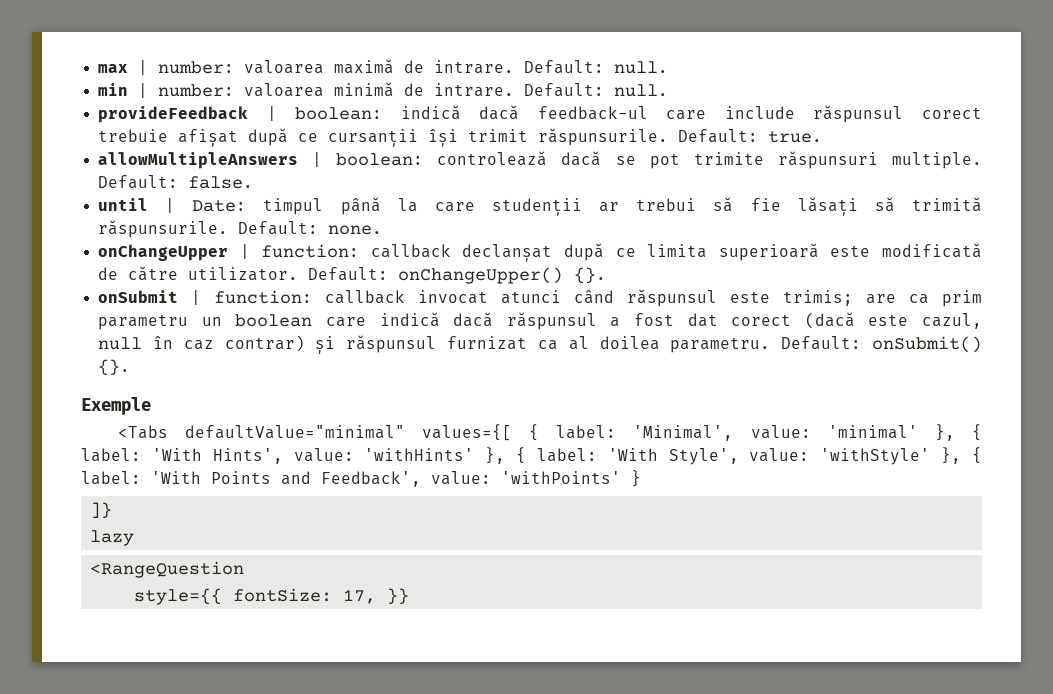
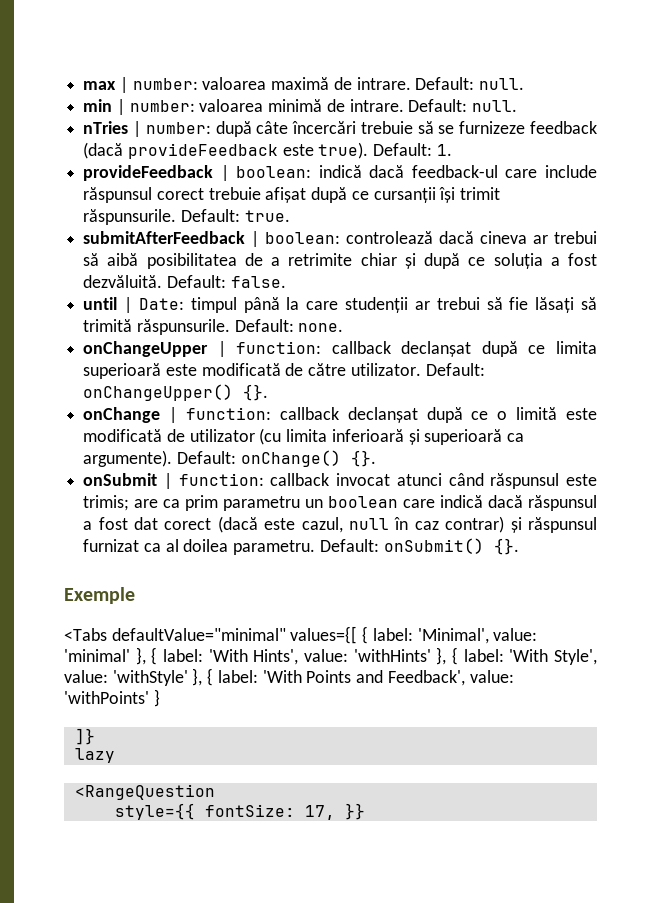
(669, 90) none -> [83,121,597,137] [83,142,452,159] // nTries | number: după câte încercări trebuie să se furnizeze feedback (dacă provideFeedback este true). Default: 1.
[98,152,299,169] allowMultipleAnswers -> [83,231,246,244] submitAfterFeedback
[615,151,983,169] se pot trimite răspunsuri multiple. -> [480,231,597,244] [83,253,598,269] [83,275,163,288] cineva ar trebui să aibă posibilitatea de a retrimite chiar și după ce soluția a fost dezvăluită.
(607, 275) none -> [83,407,597,423] [83,428,525,445] [83,450,376,467] // onChange | function: callback declanșat după ce o limită este modificată de utilizator (cu limita inferioară și superioară ca argumente). Default: onChange() {}.

